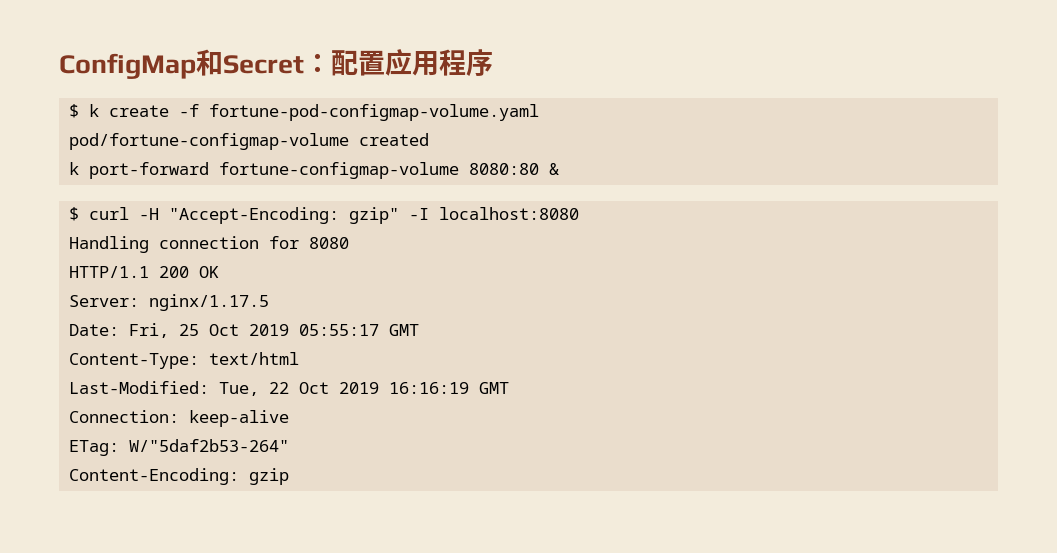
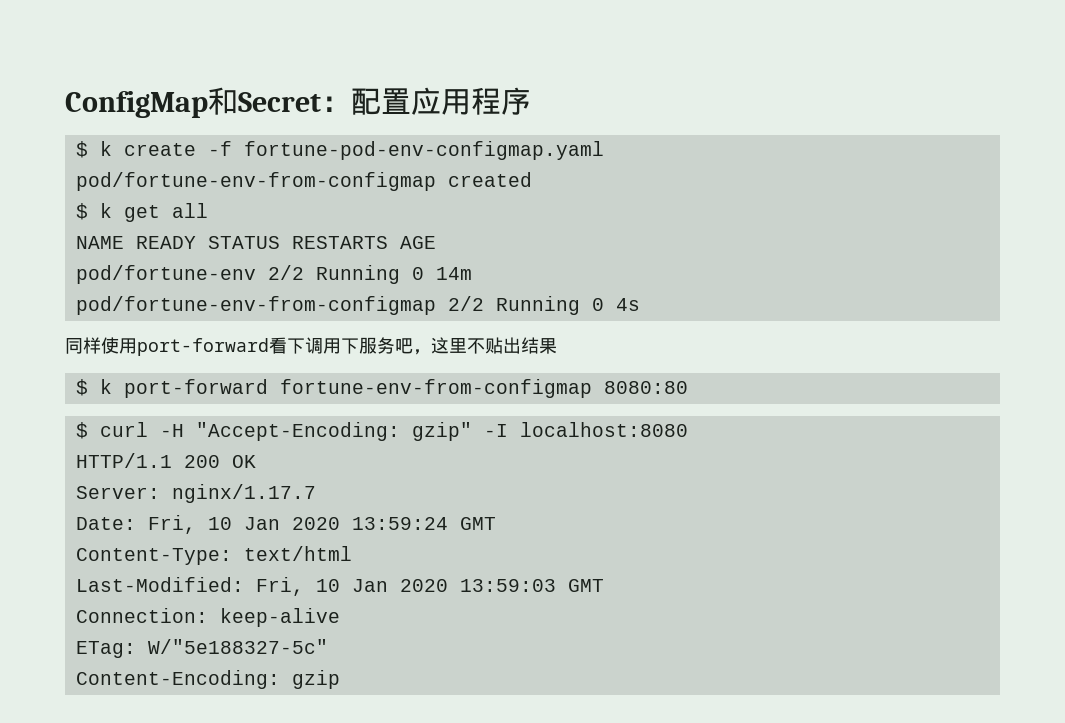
[209,104,540,121] [69,133,350,150] fortune-pod-configmap-volume.yaml // pod/fortune-configmap-volume -> [243,141,604,160] [75,172,436,191] fortune-pod-env-configmap.yaml // pod/fortune-env-from-configmap
(430, 139) none -> [75,203,208,222] [75,236,436,249] [75,265,472,284] [75,296,640,315] [65,337,557,356] [75,379,88,396] $ k get all // NAME READY STATUS RESTARTS AGE // pod/fortune-env 2/2 Running 0 14m // pod/fortune-env-from-configmap 2/2 Running 0 4s // 同样使用port-forward看下调用下服务吧，这里不贴出结果 // $
[219,162,460,179] fortune-configmap-volume -> [279,379,592,398] fortune-env-from-configmap
[549,163,560,175] & -> (688, 387) none
[69,236,350,253] // Handling connection for 8080 -> (688, 429) none
[149,294,270,311] nginx/1.17.5 -> [171,484,316,503] nginx/1.17.7
[179,324,380,336] 25 Oct 2019 05:55:17 -> [207,517,448,530] 10 Jan 2020 13:59:24
[219,382,470,396] Tue, 22 Oct 2019 16:16:19 -> [255,577,556,596] Fri, 10 Jan 2020 13:59:03
[129,439,290,452] W/"5daf2b53-264" -> [147,639,328,654] W/"5e188327-5c"

